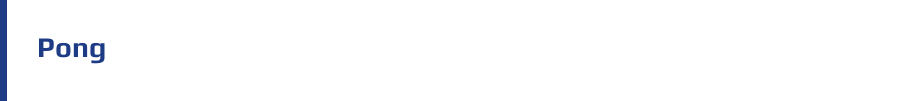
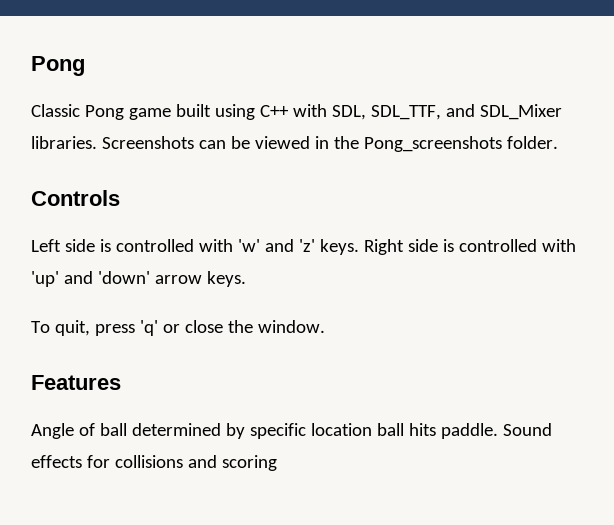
[37,38,106,64] Pong -> [31,56,85,76] [31,104,562,120] [31,136,558,152] [31,190,120,206] [31,239,576,255] [31,271,246,287] [31,320,325,336] [31,375,121,390] [31,423,552,439] [31,455,277,471] Pong // Classic Pong game built using C++ with SDL, SDL_TTF, and SDL_Mixer libraries. Screenshots can be viewed in the Pong_screenshots folder. // Controls // Left side is controlled with 'w' and 'z' keys. Right side is controlled with 'up' and 'down' arrow keys. // To quit, press 'q' or close the window. // Features // Angle of ball determined by specific location ball hits paddle. Sound effects for collisions and scoring

